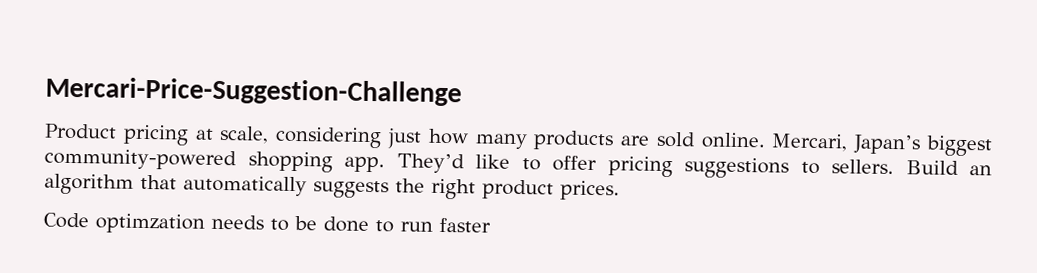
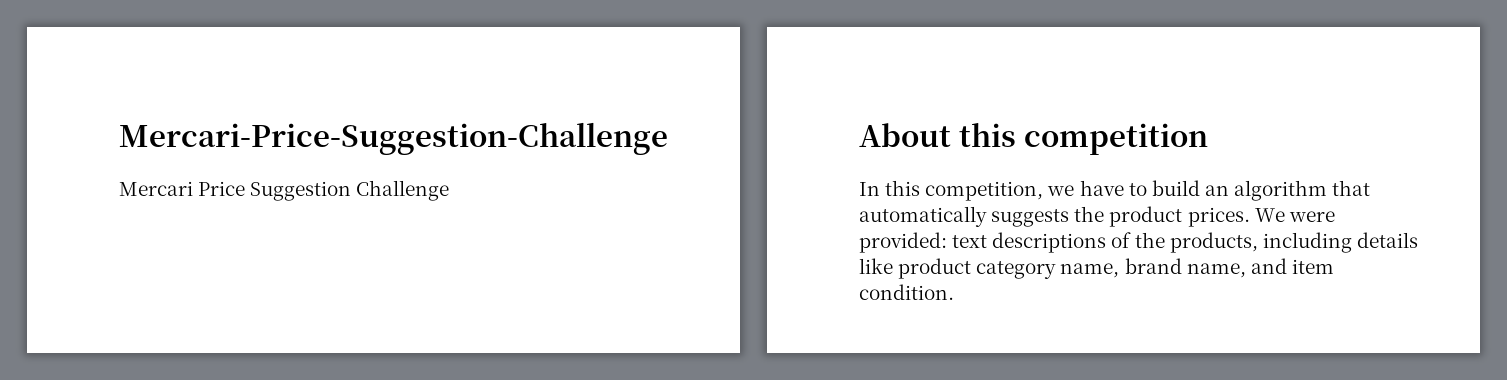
[44,123,994,157] [44,148,959,179] Product pricing at scale, considering just how many products are sold online. Mercari, Japan’s biggest community-powered shopping app. They’d like to offer pricing suggestions to sellers. Build -> [119,180,450,201] [859,122,1208,155] [859,180,1200,201] Mercari Price Suggestion Challenge // About this competition // In this competition, we have to build
[431,178,476,200] right -> (1105, 214) none
[43,212,491,234] // Code optimzation needs to be done to run faster -> [1254,208,1335,222] [859,232,1418,253] [859,258,1334,279] [859,284,954,300] We were provided: text descriptions of the products, including details like product category name, brand name, and item condition.

